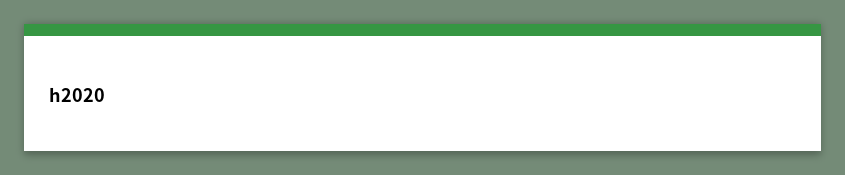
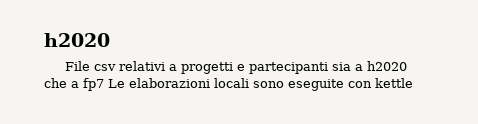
[49,87,105,102] h2020 -> [44,33,110,47] [64,61,407,74] [44,78,413,91] h2020 // File csv relativi a progetti e partecipanti sia a h2020 che a fp7 Le elaborazioni locali sono eseguite con kettle

